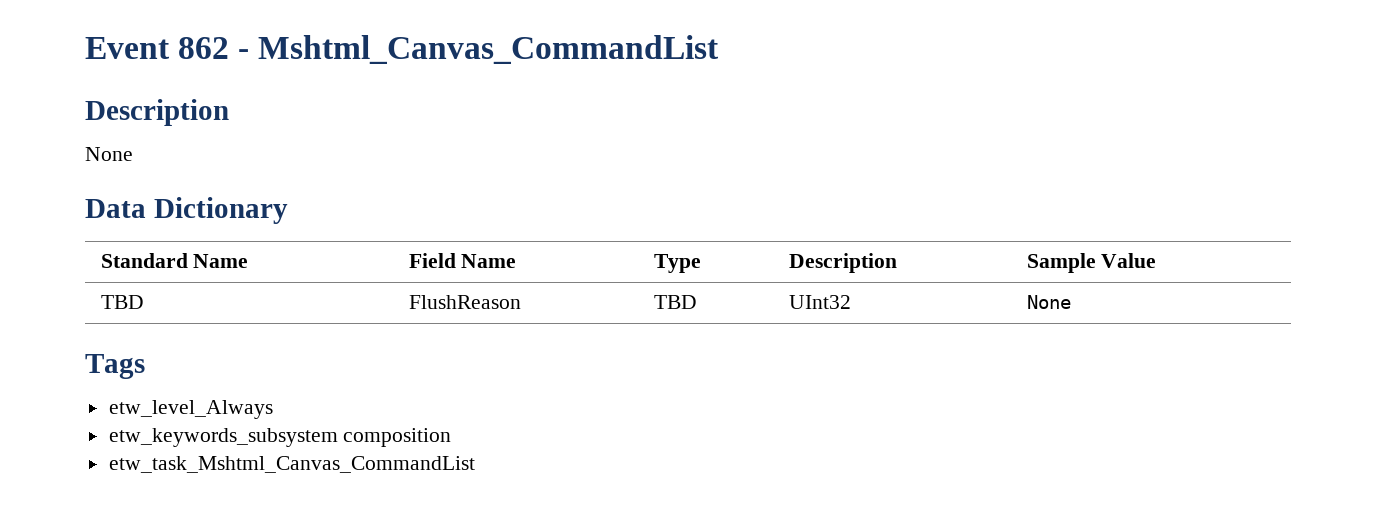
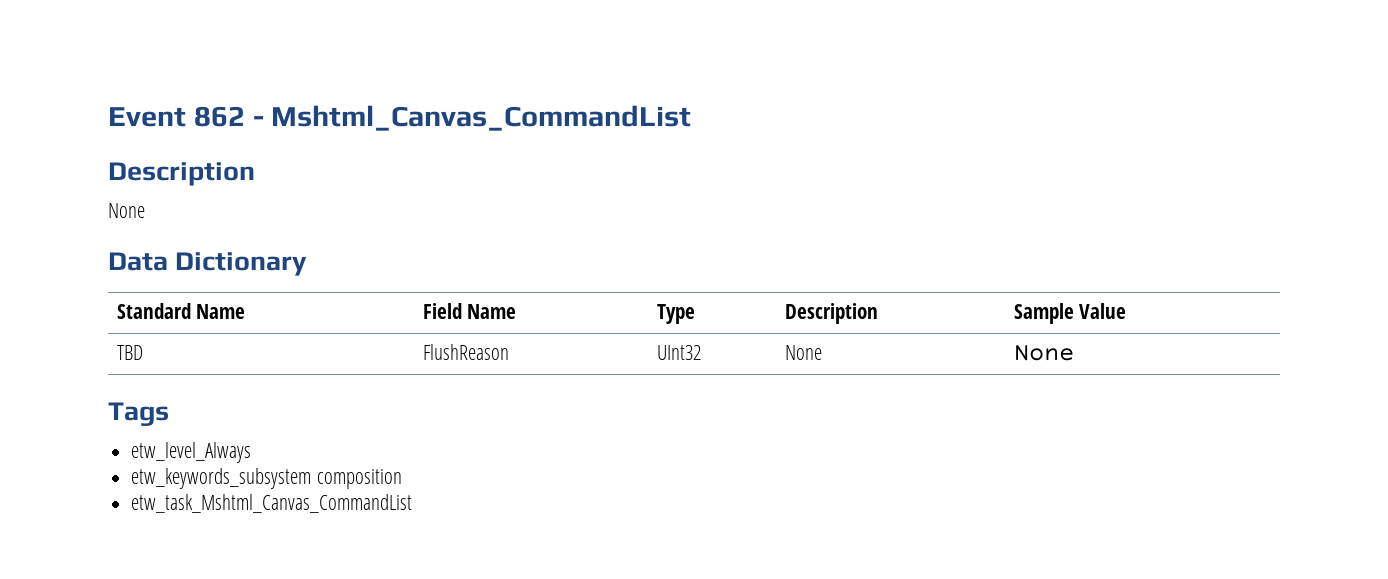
[653,295,697,309] [788,295,851,309] TBD | UInt32 -> [656,345,701,360] [784,345,822,360] UInt32 | None

